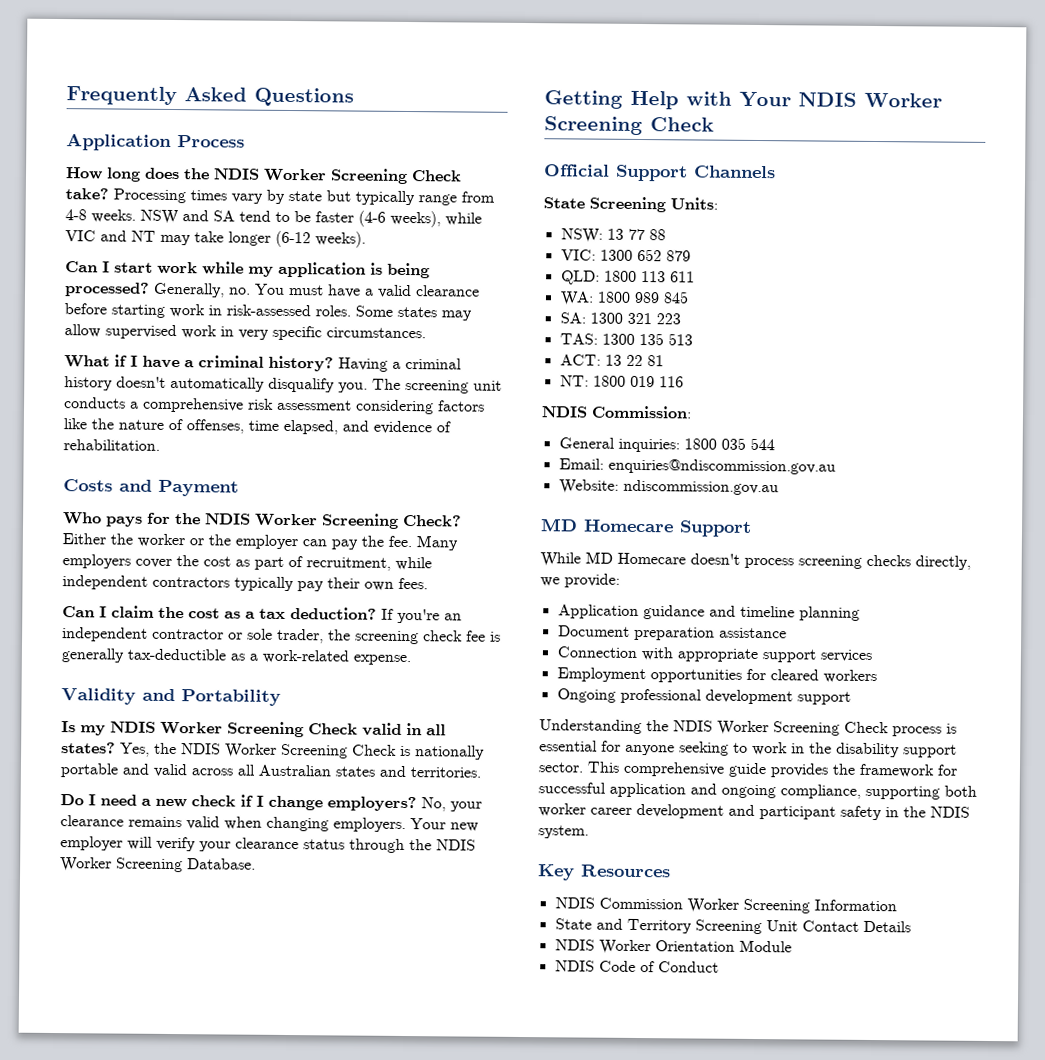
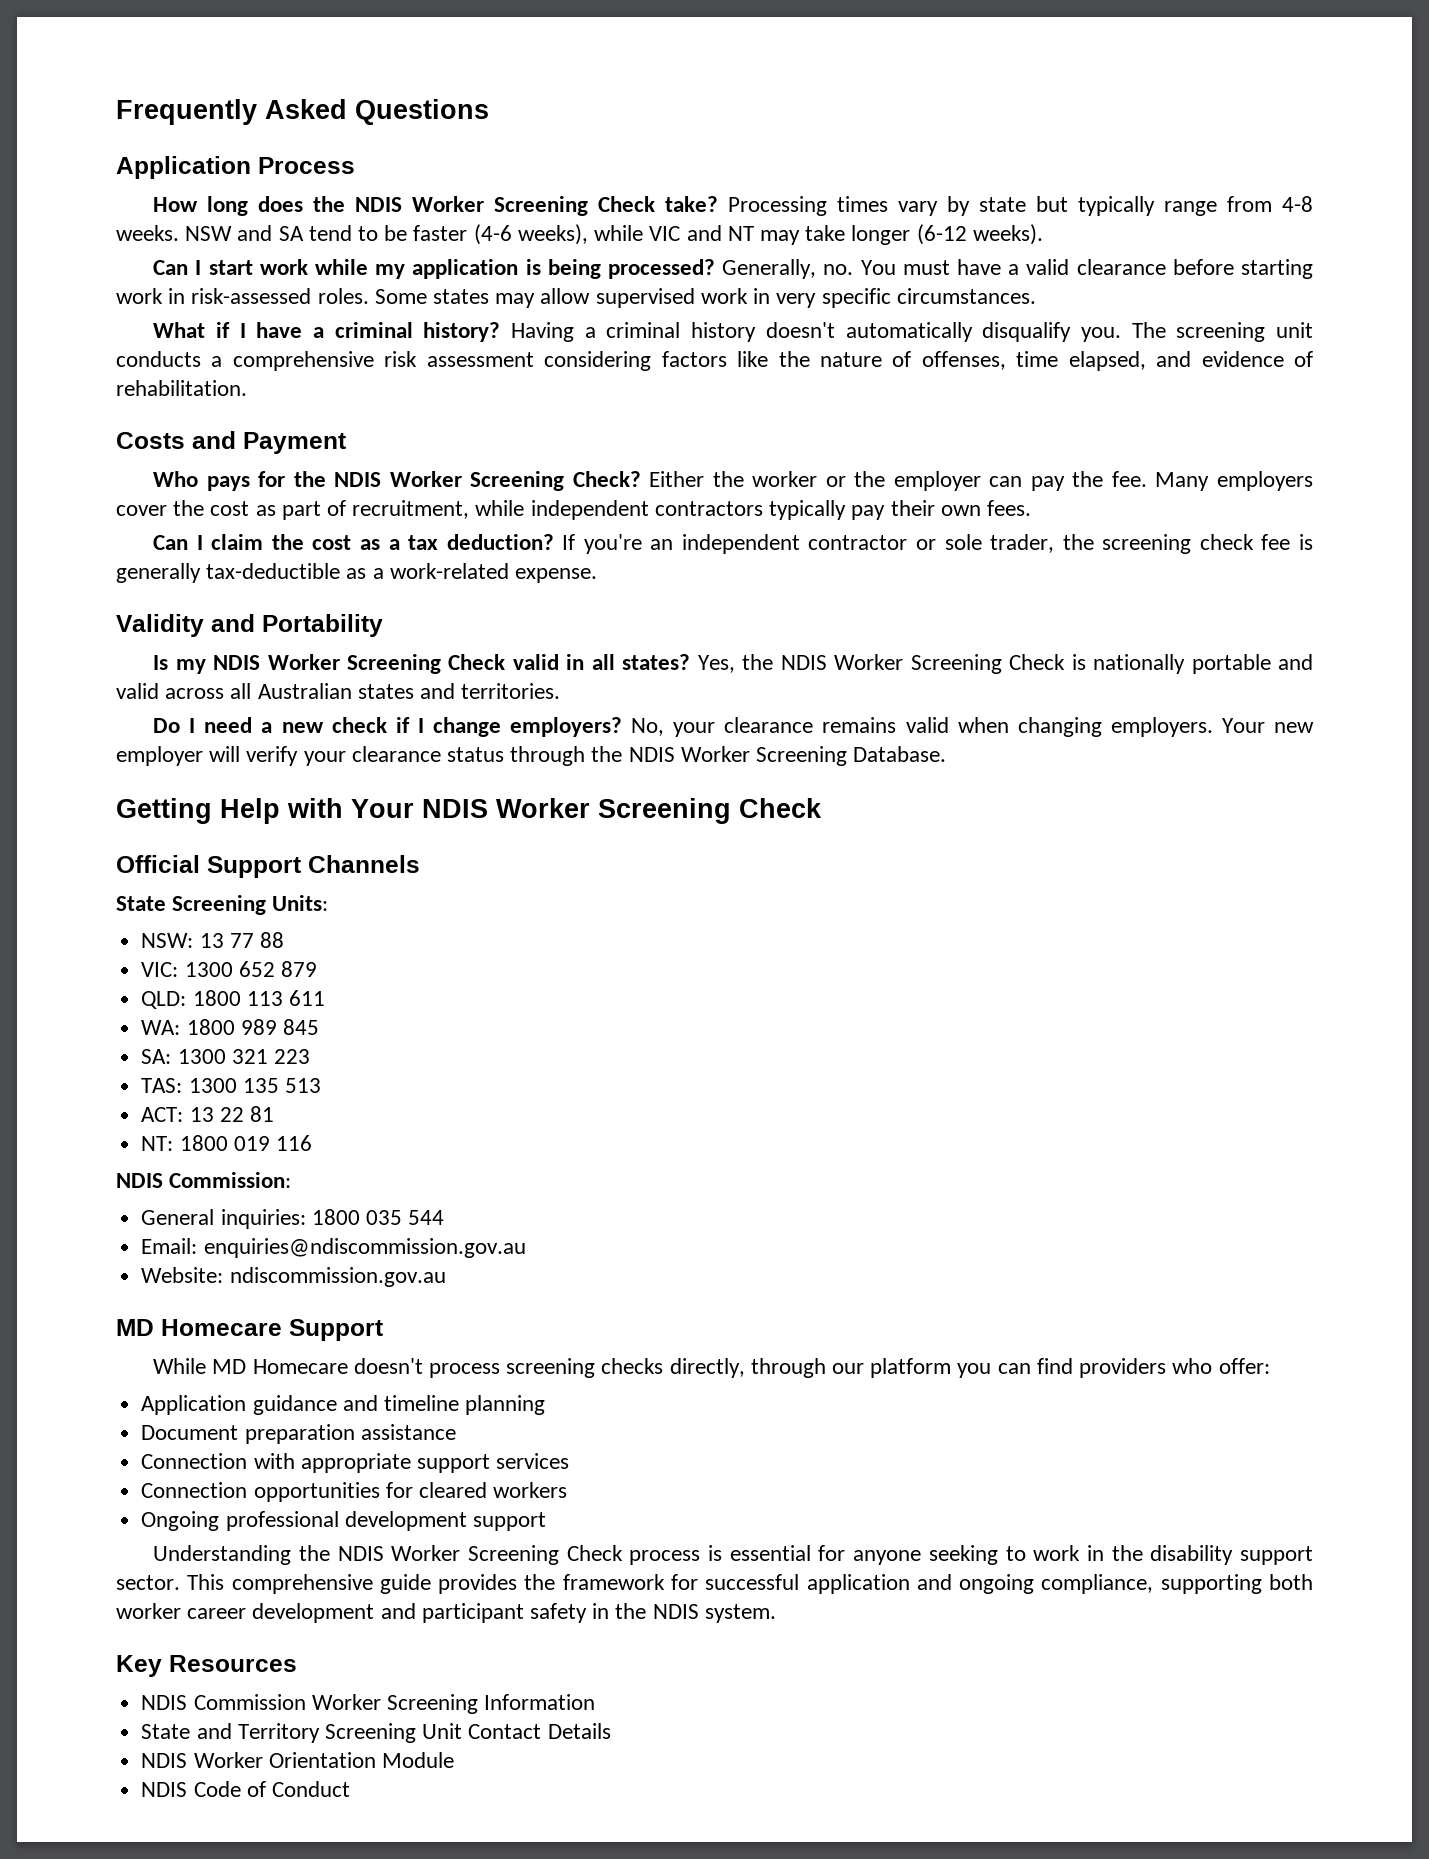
[540,573,620,588] we provide: -> [750,1358,1270,1378] through our platform you can find providers who offer:
[556,667,646,683] Employment -> [141,1482,248,1498] Connection

